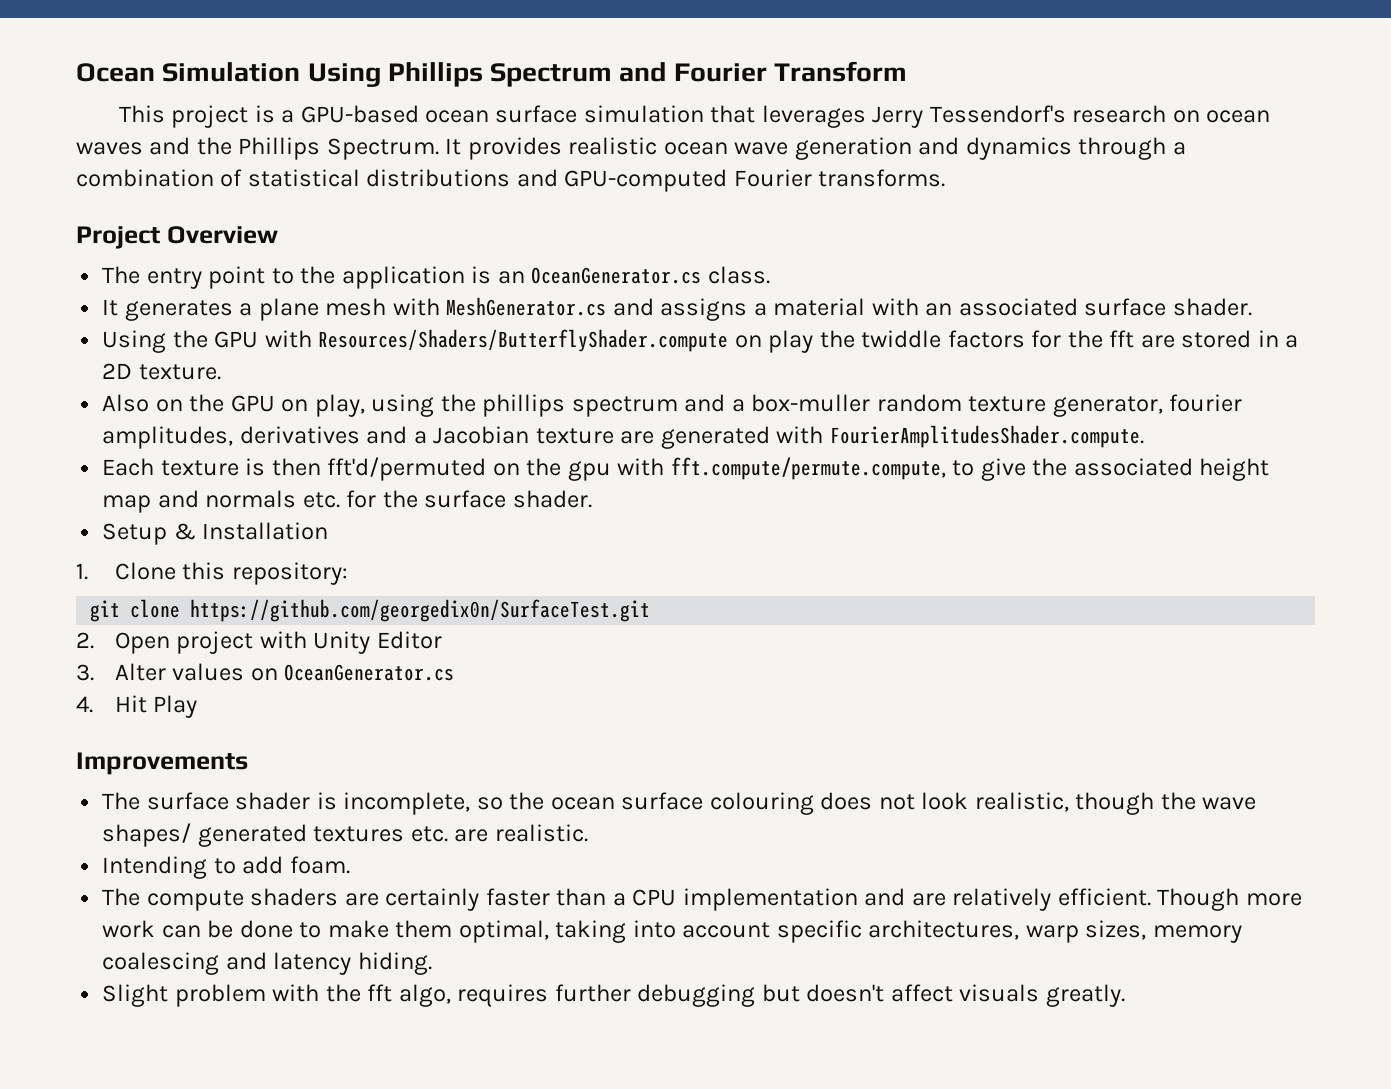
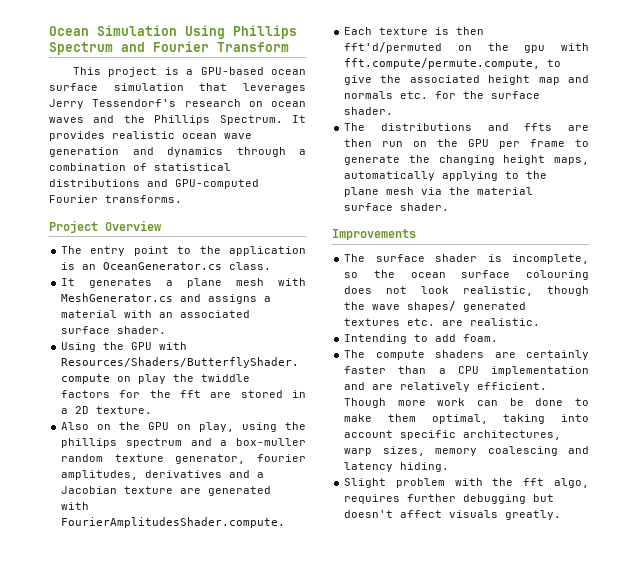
[102,522,329,545] [76,562,348,585] [90,599,651,622] [76,631,442,654] [76,663,455,681] [76,695,198,718] Setup & Installation // 1. Clone this repository: // git clone https://github.com/georgedix0n/SurfaceTest.git // 2. Open project with Unity Editor // 3. Alter values on OceanGenerator.cs // 4. Hit Play -> [344,123,589,131] [344,139,589,149] [344,155,589,165] [344,171,548,181] [344,187,534,197] [344,203,450,211] The distributions and ffts are then run on the GPU per frame to generate the changing height maps, automatically applying to the plane mesh via the material surface shader.

